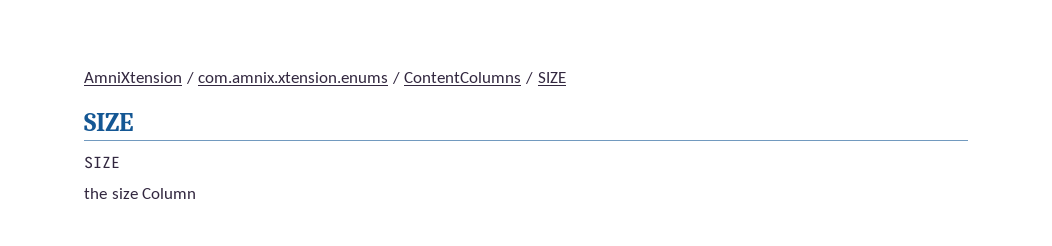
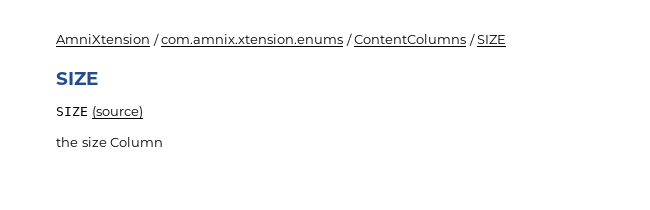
(120, 162) none -> [91,106,143,119] (source)

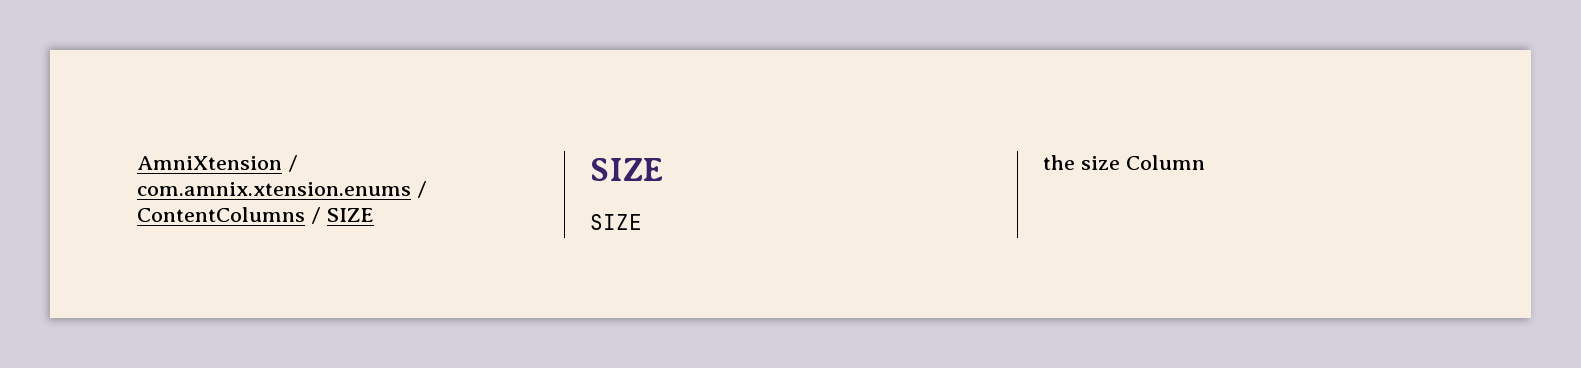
[91,106,143,119] (source) -> (642, 222) none

